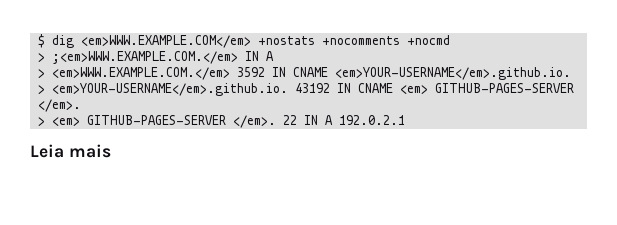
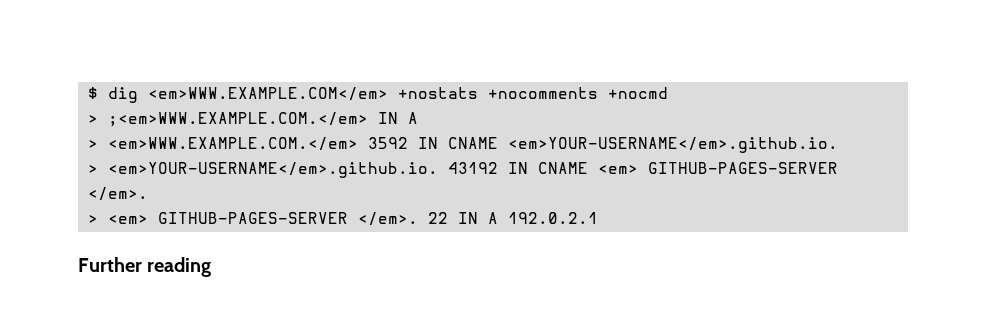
[30,144,111,158] Leia mais -> [78,257,212,277] Further reading

